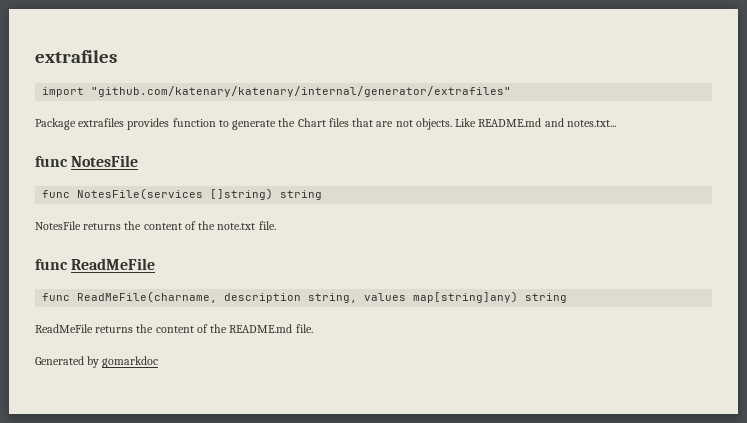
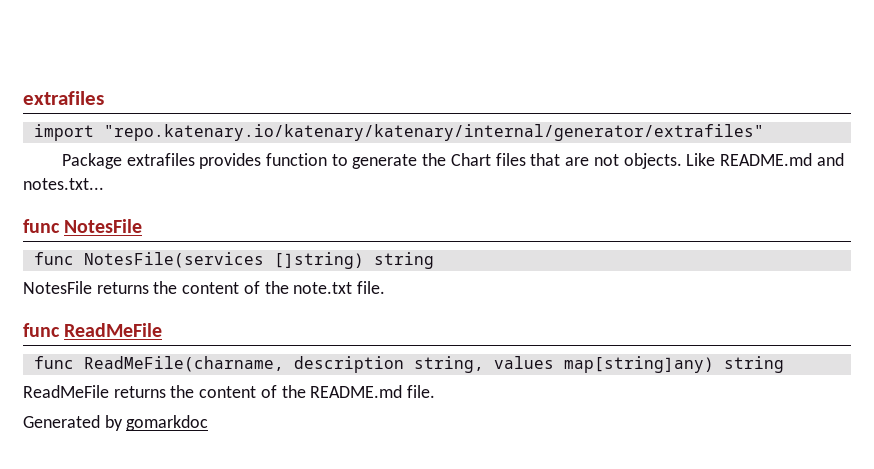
[91,86,512,97] "github.com/katenary/katenary/internal/generator/extrafiles" -> [103,124,764,141] "repo.katenary.io/katenary/katenary/internal/generator/extrafiles"

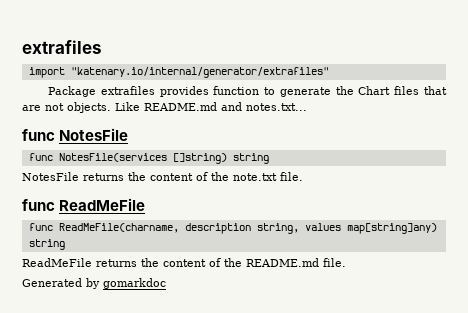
[103,124,764,141] "repo.katenary.io/katenary/katenary/internal/generator/extrafiles" -> [70,67,329,78] "katenary.io/internal/generator/extrafiles"

